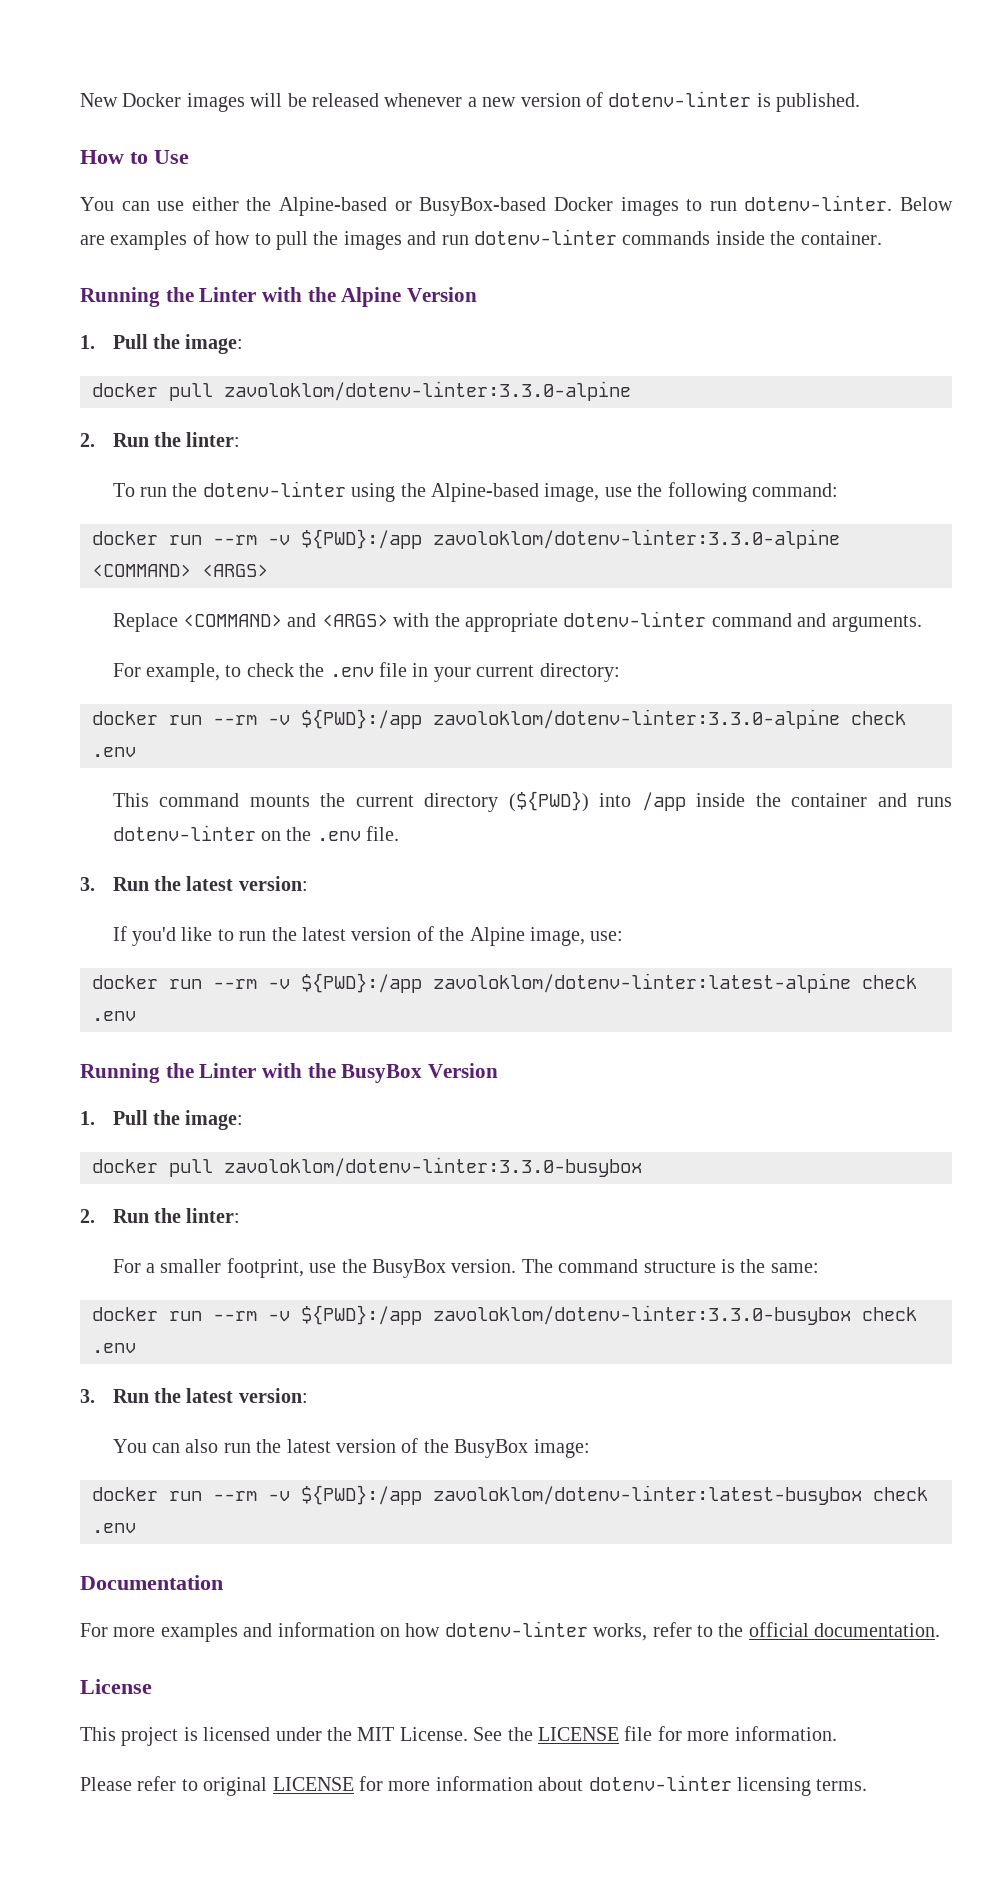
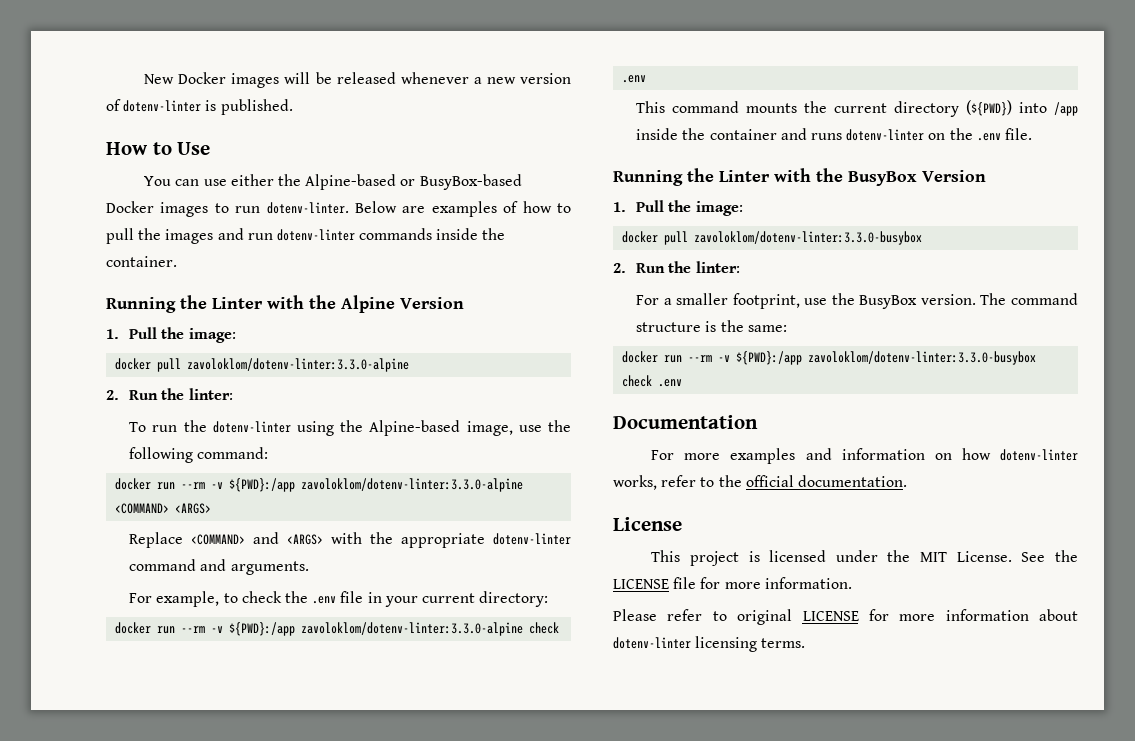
[80,876,308,891] [112,926,624,946] [92,973,917,993] [92,1011,136,1021] // 3. Run the latest version: // If you'd like to run the latest version of the Alpine image, use: // docker run --rm -v ${PWD}:/app zavoloklom/dotenv-linter:latest-alpine check .env -> (1032, 134) none
[80,1388,308,1403] [112,1438,590,1458] [92,1485,928,1505] [92,1523,136,1533] // 3. Run the latest version: // You can also run the latest version of the BusyBox image: // docker run --rm -v ${PWD}:/app zavoloklom/dotenv-linter:latest-busybox check .env -> (683, 383) none

